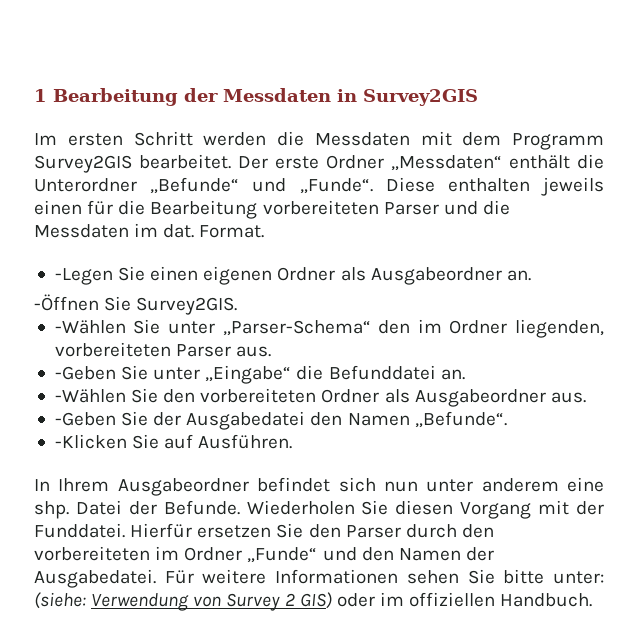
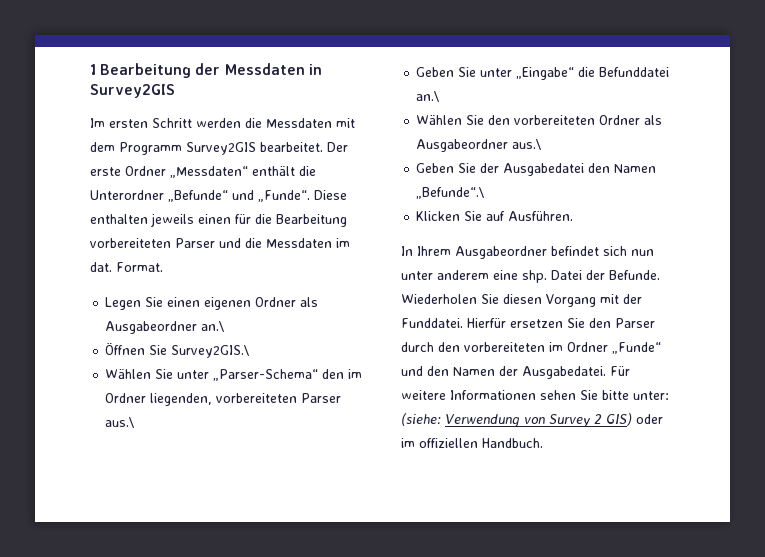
[54,268,113,285] -Legen -> [105,297,142,310] Legen
[506,270,531,281] [34,294,238,315] [54,320,126,334] an. // -Öffnen Sie Survey2GIS. // -Wählen -> [201,321,226,332] [105,342,251,358] [105,369,152,379] an.\ // Öffnen Sie Survey2GIS.\ // Wählen
[236,346,272,357] [54,366,116,380] aus. // -Geben -> [105,417,136,428] [416,67,455,77] aus.\ // Geben
[440,369,465,380] [54,389,126,403] an. // -Wählen -> [416,91,441,102] [416,115,463,125] an.\ // Wählen
[550,392,586,403] [54,412,116,426] aus. // -Geben -> [512,139,543,150] [416,163,455,173] aus.\ // Geben
[414,411,507,428] [54,434,127,449] „Befunde“. // -Klicken -> [416,187,486,199] [416,211,461,221] „Befunde“.\ // Klicken

